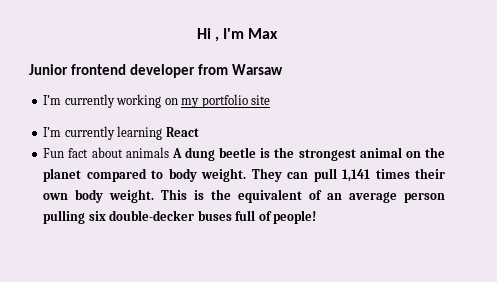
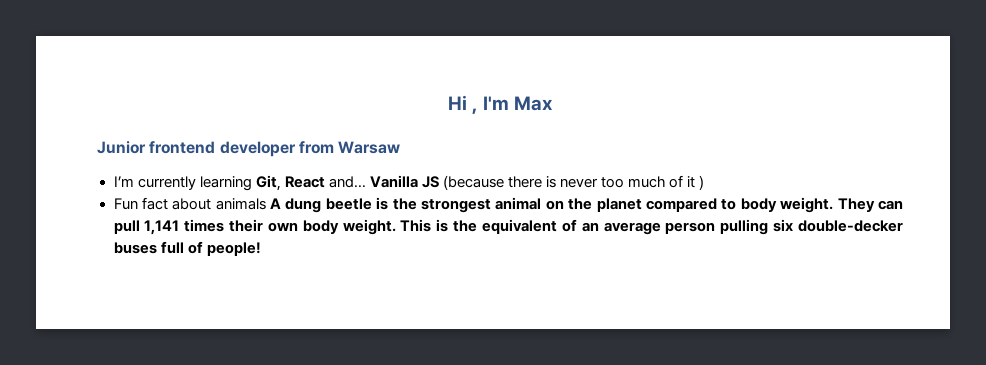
[43,94,271,108] // I’m currently working on my portfolio site -> (401, 147) none
(163, 133) none -> [255,175,281,191] Git,
(199, 132) none -> [328,175,705,190] and... Vanilla JS (because there is never too much of it )

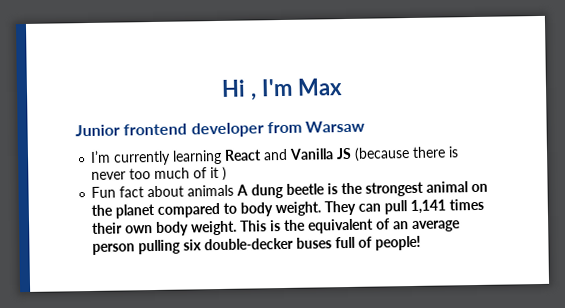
[255,175,366,191] Git, React and... -> [224,148,289,161] React and

